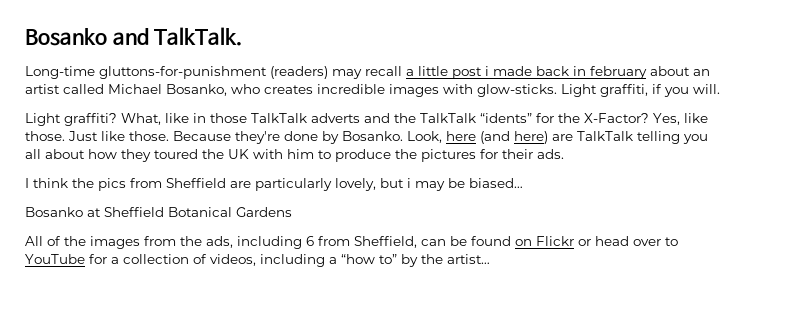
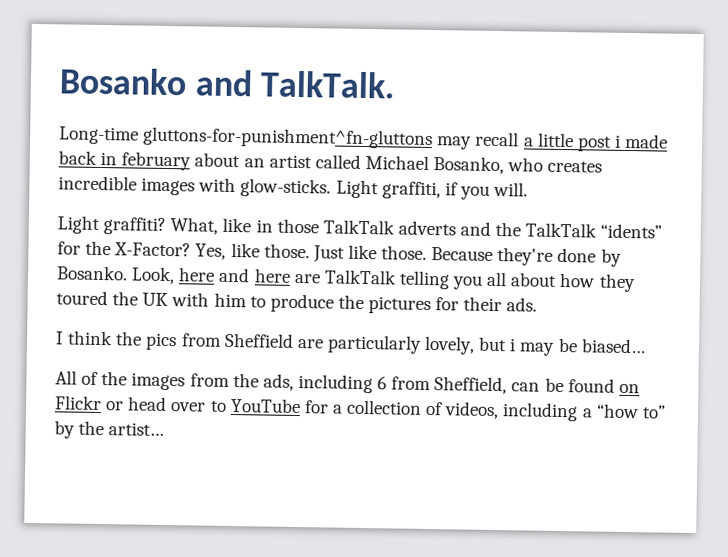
[99,66,328,79] gluttons-for-punishment (readers) -> [143,126,434,150] gluttons-for-punishment^fn-gluttons
[480,131,548,144] (and here) -> [218,267,291,283] and here
[25,207,292,217] // Bosanko at Sheffield Botanical Gardens -> (646, 346) none

